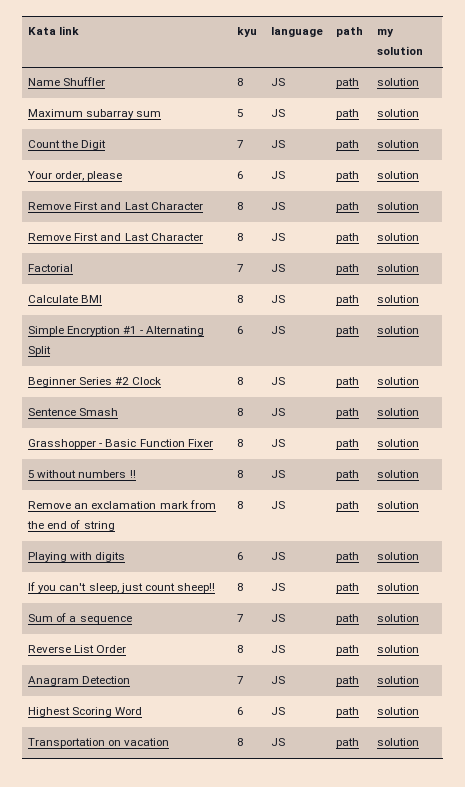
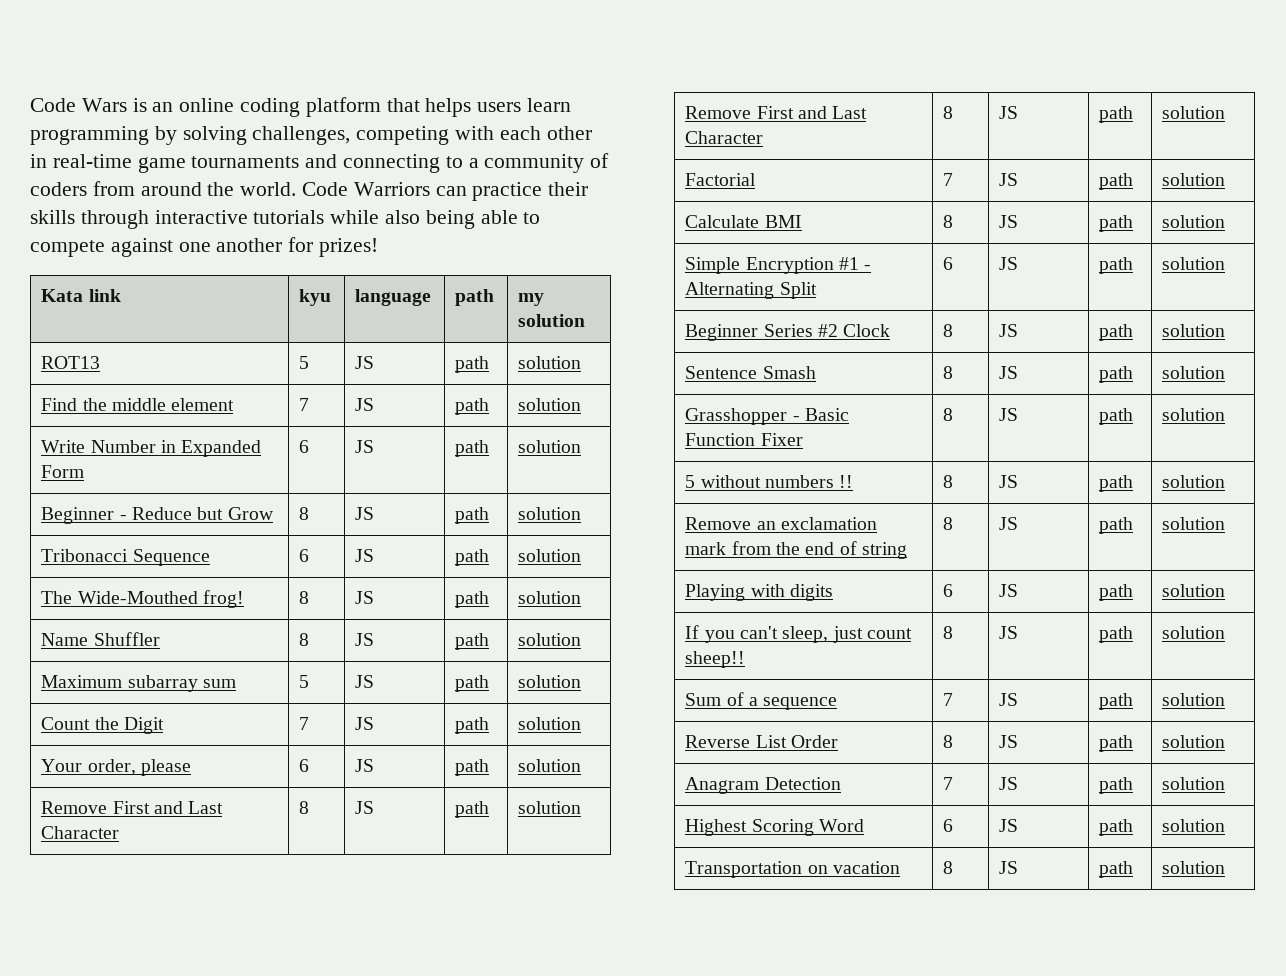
(28, 31) none -> [30,97,572,117] [30,126,592,145] [30,153,610,173] [30,181,589,201] [30,210,541,229] [30,237,379,257] Code Wars is an online coding platform that helps users learn programming by solving challenges, competing with each other in real-time game tournaments and connecting to a community of coders from around the world. Code Warriors can practice their skills through interactive tutorials while also being able to compete against one another for prizes! //
(424, 50) none -> [41,356,101,369] [299,356,310,369] [355,356,375,369] [455,356,490,373] [518,356,582,369] [41,398,235,411] [299,398,310,411] [355,398,375,411] [455,398,490,415] [518,398,582,411] [41,440,262,457] [41,465,85,478] [299,440,310,453] [355,440,375,453] [455,440,490,457] [518,440,582,453] [41,507,273,524] [299,507,310,520] [355,507,375,520] [455,507,490,524] [518,507,582,520] [41,549,210,566] [299,549,310,562] [355,549,375,562] [455,549,490,566] [518,549,582,562] [41,590,244,608] [299,591,310,604] [355,591,375,604] [455,591,490,608] [518,591,582,604] // ROT13 | 5 | JS | path | solution // Find the middle element | 7 | JS | path | solution // Write Number in Expanded Form | 6 | JS | path | solution // Beginner - Reduce but Grow | 8 | JS | path | solution // Tribonacci Sequence | 6 | JS | path | solution // The Wide-Mouthed frog! | 8 | JS | path | solution

